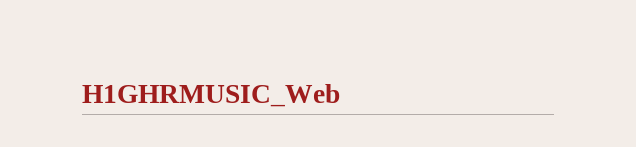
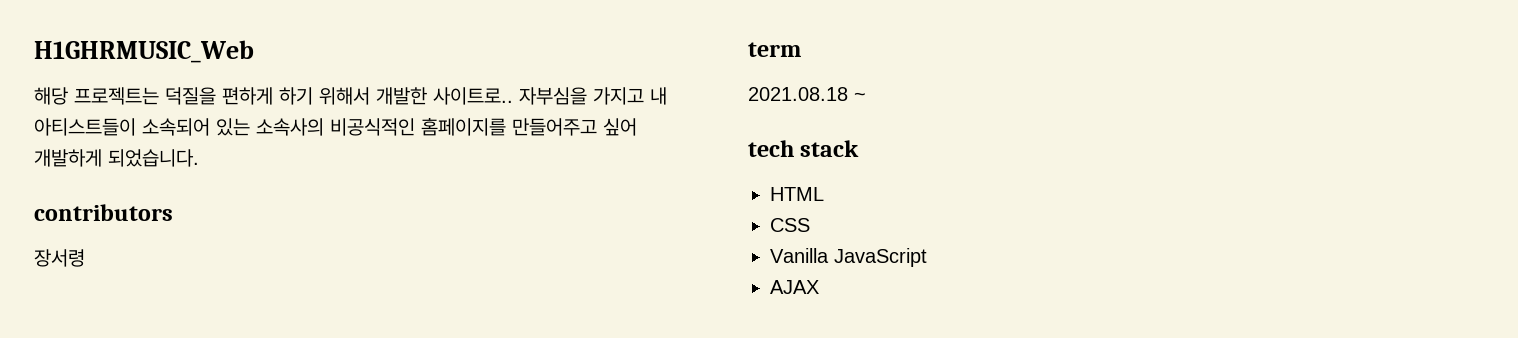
(340, 95) none -> [34,87,667,105] [34,117,637,136] [34,149,199,167] [34,204,173,221] [34,249,85,267] [748,42,801,57] [748,87,866,101] [748,140,860,157] [770,187,824,201] [770,218,810,232] [770,248,927,267] [770,280,819,294] // 해당 프로젝트는 덕질을 편하게 하기 위해서 개발한 사이트로.. 자부심을 가지고 내 아티스트들이 소속되어 있는 소속사의 비공식적인 홈페이지를 만들어주고 싶어 개발하게 되었습니다. // contributors // 장서령 // term // 2021.08.18 ~ // tech stack // HTML // CSS // Vanilla JavaScript // AJAX

